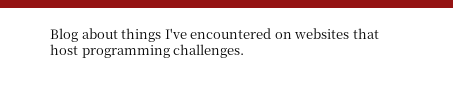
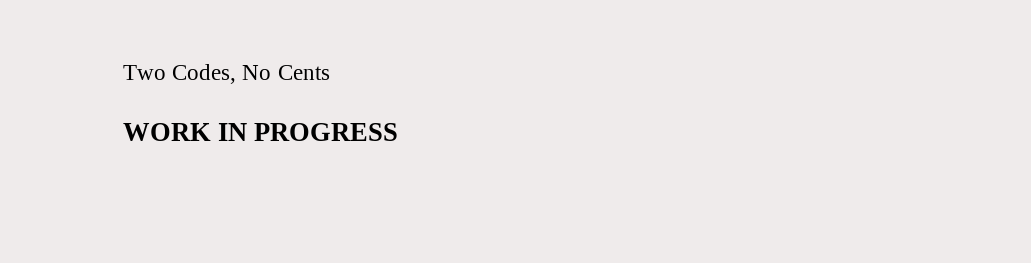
[50,28,379,42] [50,44,245,58] Blog about things I've encountered on websites that host programming challenges. -> [123,64,330,84] [123,123,399,141] Two Codes, No Cents // WORK IN PROGRESS

